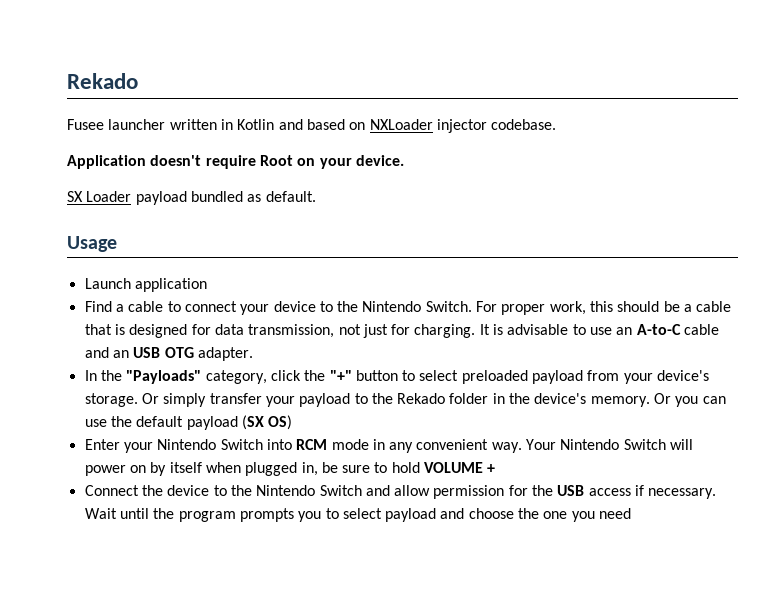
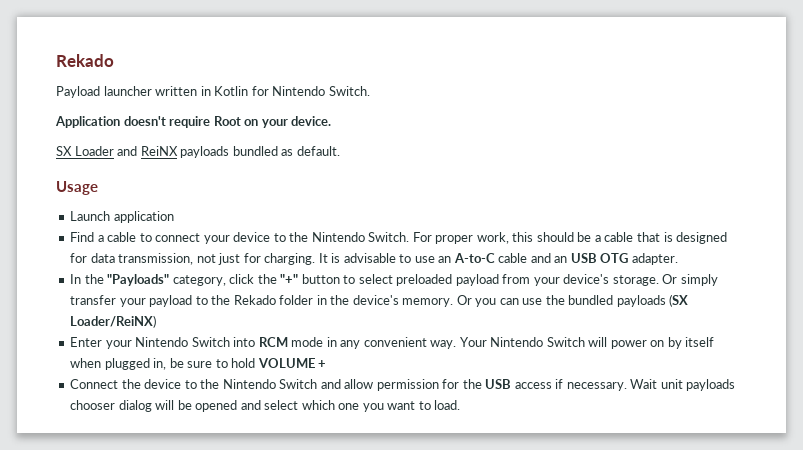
[67,119,104,130] Fusee -> [56,86,100,98] Payload
[278,119,557,133] and based on NXLoader injector codebase. -> [251,86,370,96] for Nintendo Switch.
[135,191,187,205] payload -> [117,146,230,158] and ReiNX payloads
[136,415,293,430] default payload (SX OS) -> [568,294,689,307] [70,315,157,328] bundled payloads (SX Loader/ReiNX)
[119,508,632,522] until the program prompts you to select payload and choose the one you need -> [660,379,736,391] [70,400,461,412] unit payloads chooser dialog will be opened and select which one you want to load.

